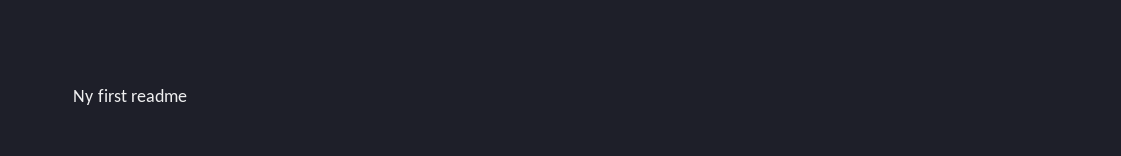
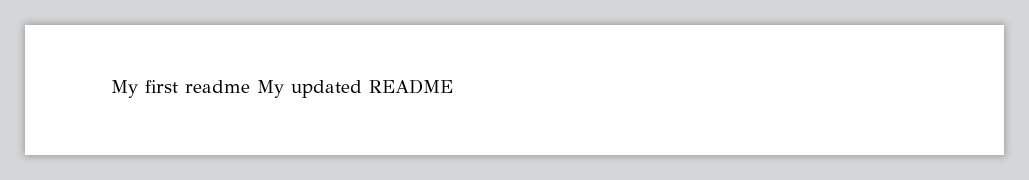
[73,90,94,105] Ny -> [111,80,138,98] My
(188, 95) none -> [257,79,453,98] My updated README

